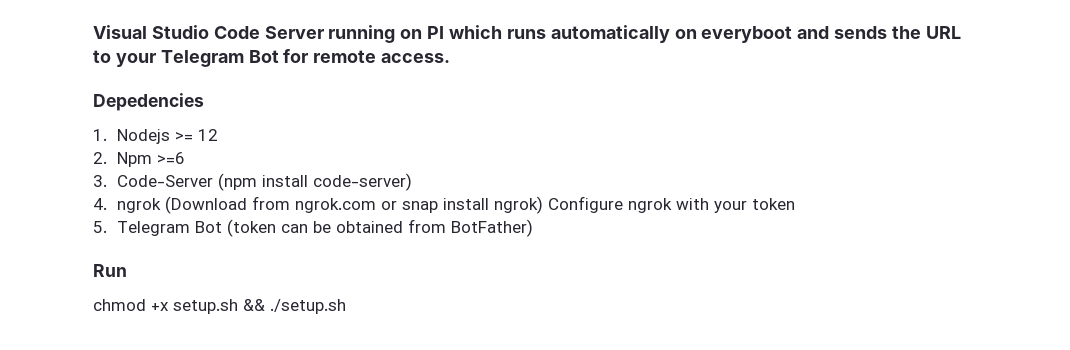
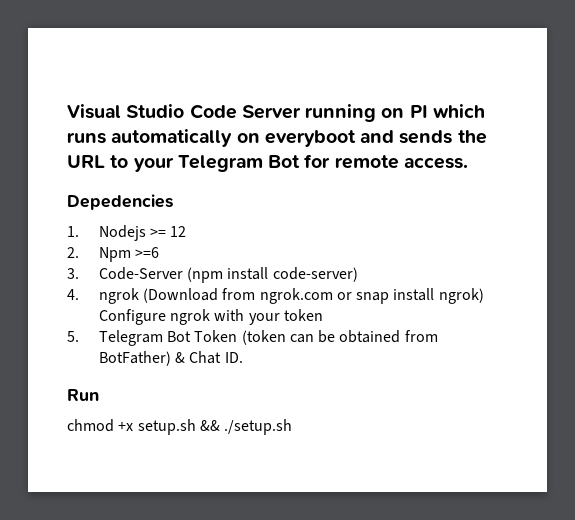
(222, 227) none -> [194,330,238,342] Token
(533, 228) none -> [174,351,243,364] & Chat ID.

